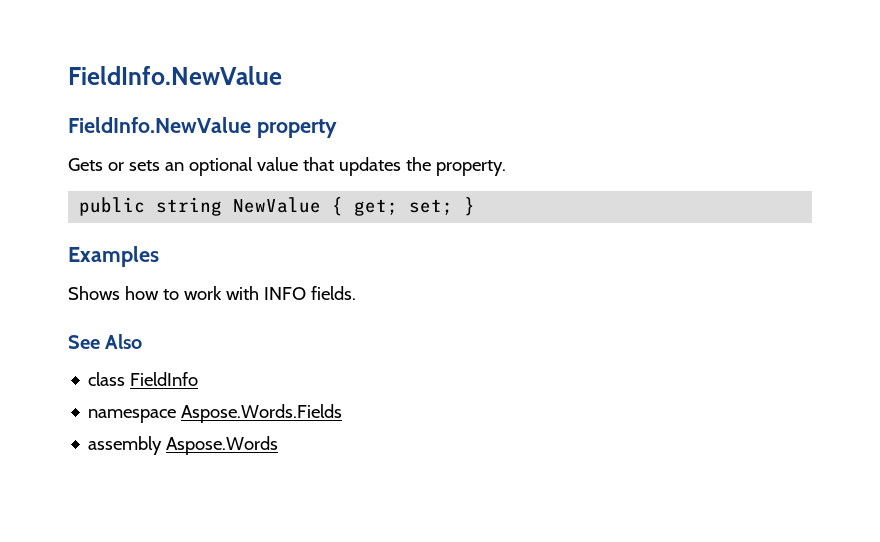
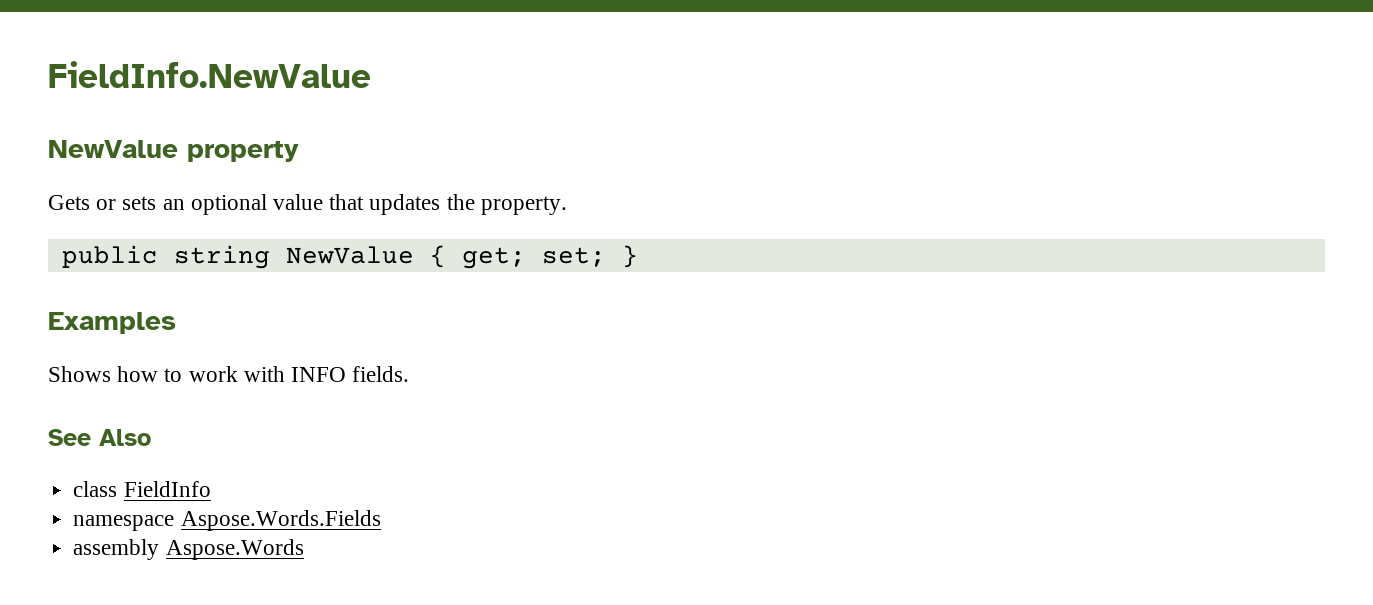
[68,117,251,133] FieldInfo.NewValue -> [48,140,178,158] NewValue

